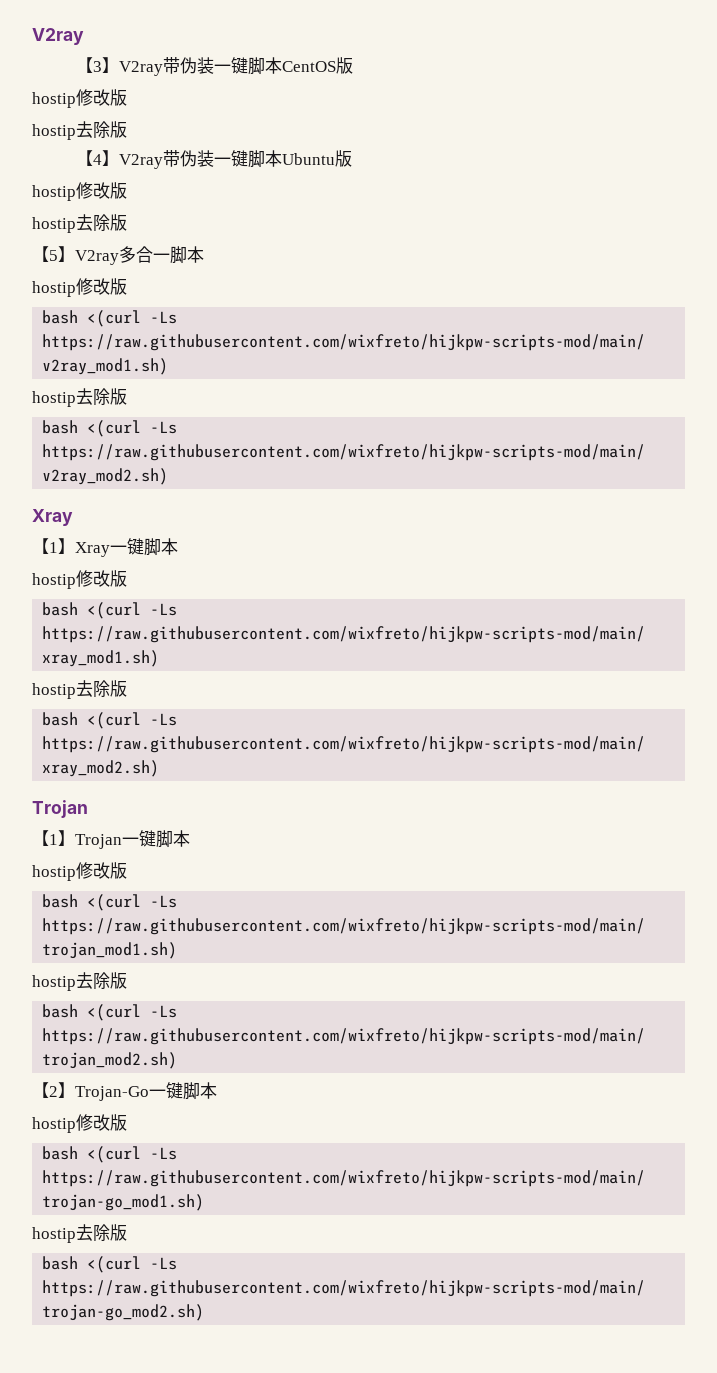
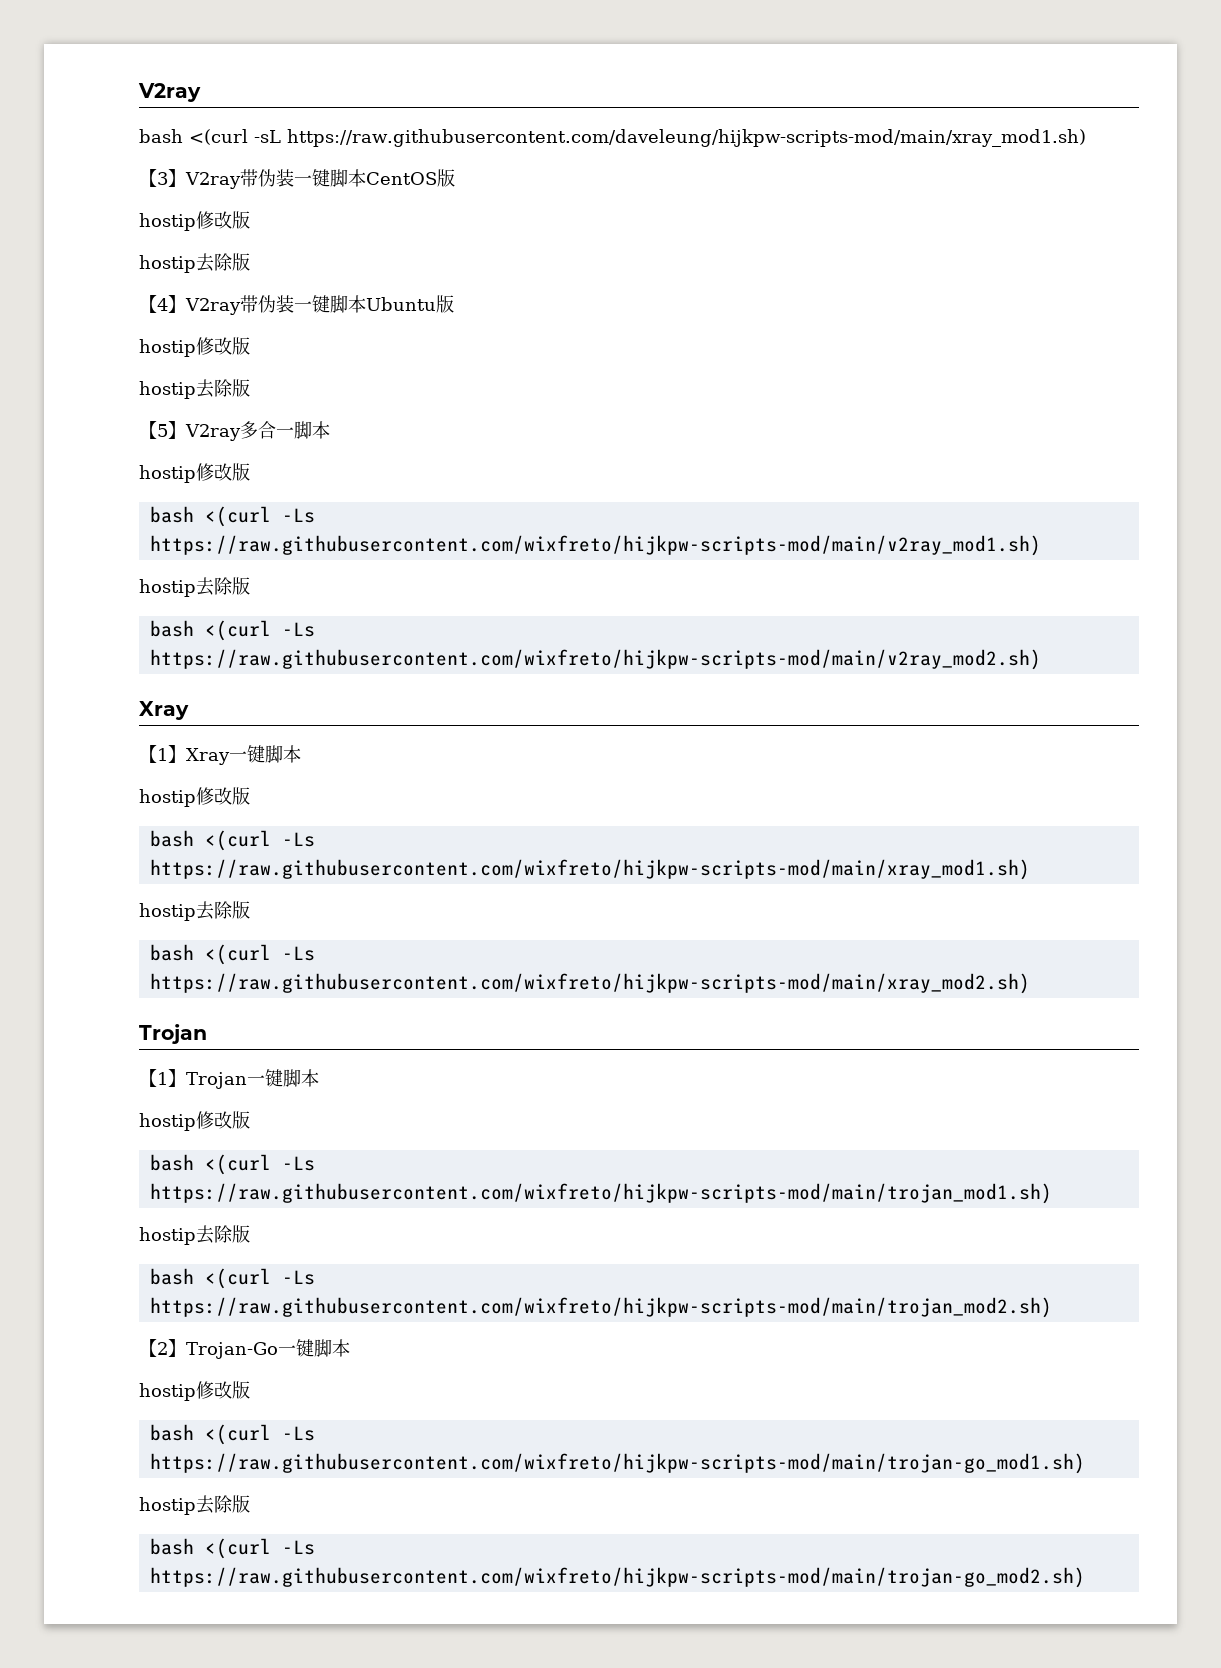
[32,28,84,45] V2ray -> [138,83,201,102] [139,129,1086,147] V2ray // bash <(curl -sL https://raw.githubusercontent.com/daveleung/hijkpw-scripts-mod/main/xray_mod1.sh)

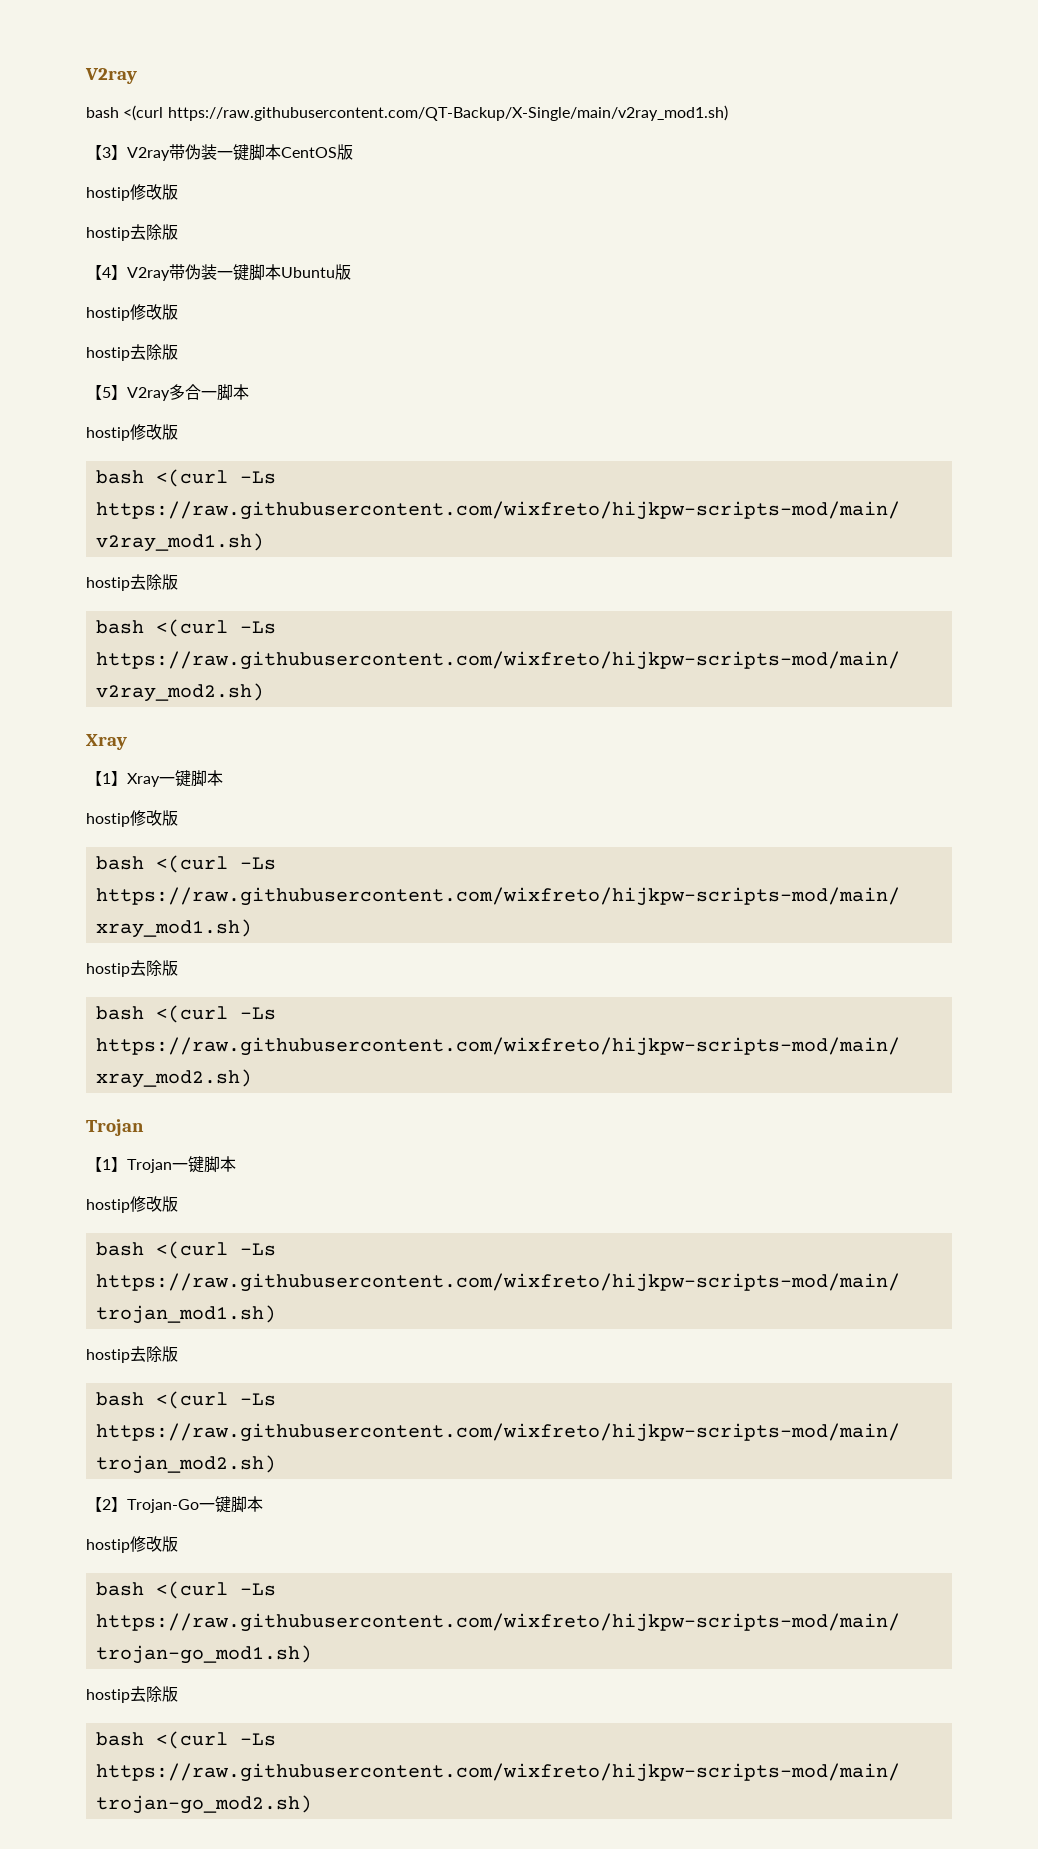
[254,129,1086,147] -sL https://raw.githubusercontent.com/daveleung/hijkpw-scripts-mod/main/xray_mod1.sh) -> [167,105,728,121] https://raw.githubusercontent.com/QT-Backup/X-Single/main/v2ray_mod1.sh)

